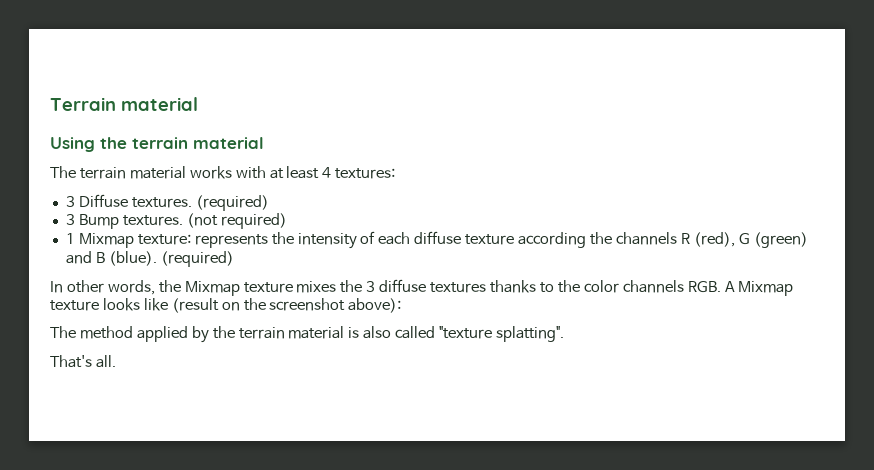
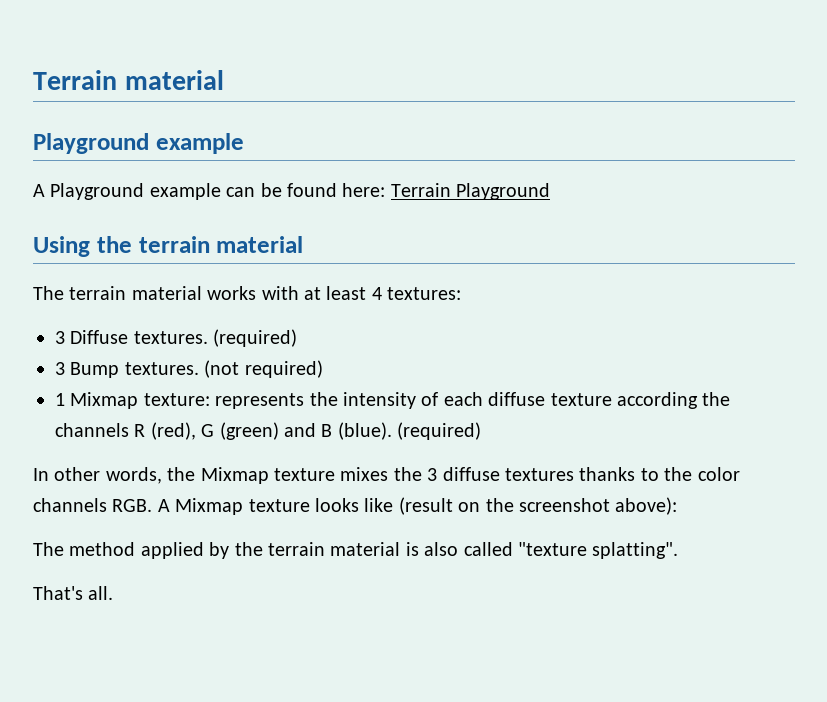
(198, 104) none -> [33,133,244,154] [33,183,551,200] // Playground example // A Playground example can be found here: Terrain Playground

